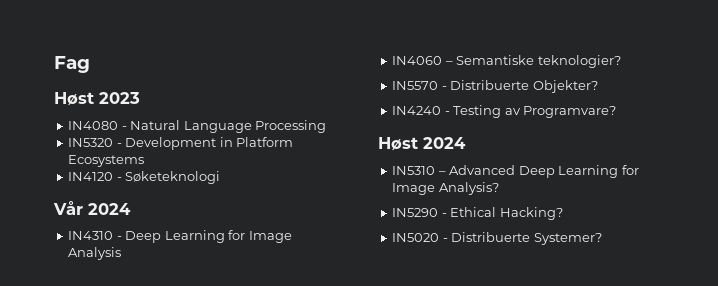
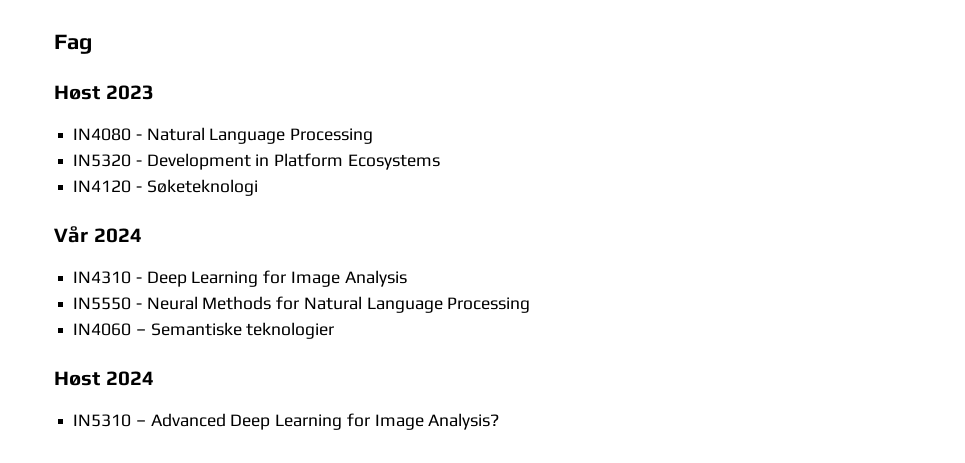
[392,55,621,68] [392,80,598,93] [392,105,617,118] IN4060 – Semantiske teknologier? // IN5570 - Distribuerte Objekter? // IN4240 - Testing av Programvare? -> [73,296,531,313] [73,322,335,339] IN5550 - Neural Methods for Natural Language Processing // IN4060 – Semantiske teknologier
[392,207,563,220] [392,232,602,245] // IN5290 - Ethical Hacking? // IN5020 - Distribuerte Systemer? -> (500, 421) none

